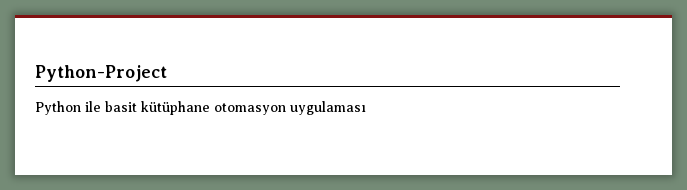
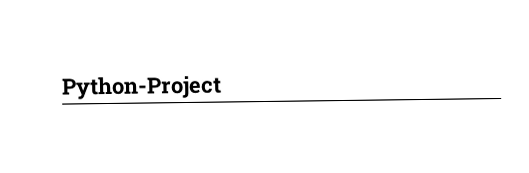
[35,101,366,115] // Python ile basit kütüphane otomasyon uygulaması -> (222, 87) none

